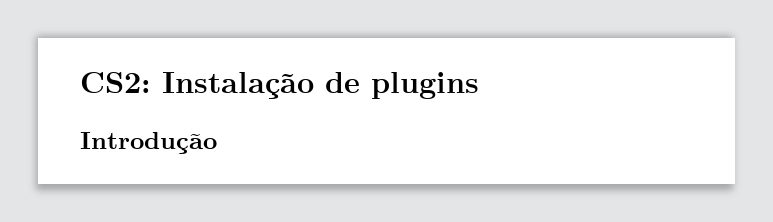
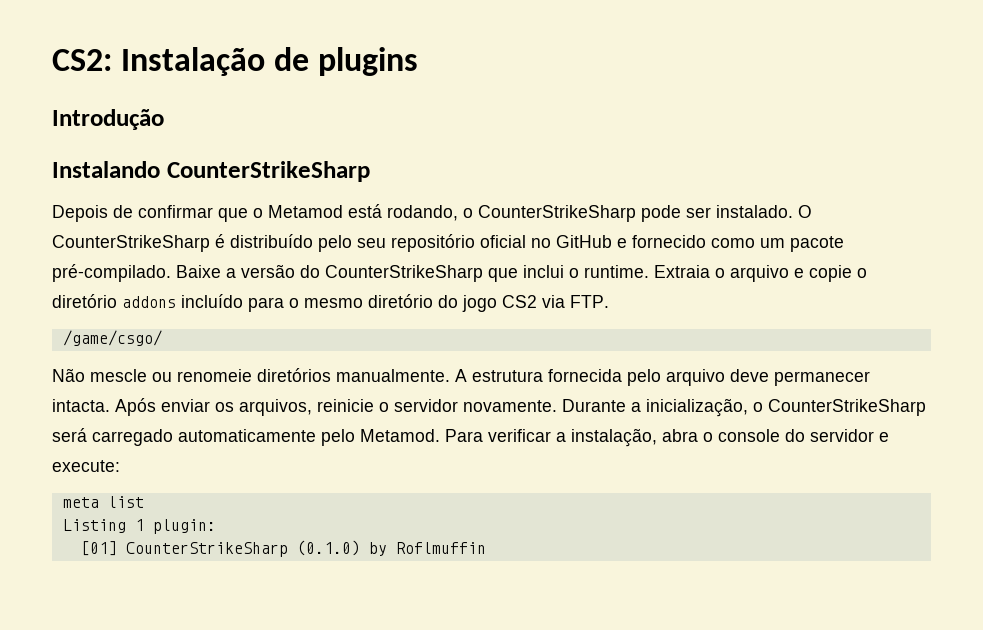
(217, 143) none -> [52,161,370,182] [52,204,812,222] [52,234,844,252] [52,264,867,282] [52,294,609,312] [62,330,162,346] [52,368,870,386] [52,398,926,417] [52,428,889,447] [52,460,120,472] [62,496,144,508] [62,519,216,534] [80,540,486,557] // Instalando CounterStrikeSharp // Depois de confirmar que o Metamod está rodando, o CounterStrikeSharp pode ser instalado. O CounterStrikeSharp é distribuído pelo seu repositório oficial no GitHub e fornecido como um pacote pré-compilado. Baixe a versão do CounterStrikeSharp que inclui o runtime. Extraia o arquivo e copie o diretório addons incluído para o mesmo diretório do jogo CS2 via FTP. // /game/csgo/ // Não mescle ou renomeie diretórios manualmente. A estrutura fornecida pelo arquivo deve permanecer intacta. Após enviar os arquivos, reinicie o servidor novamente. Durante a inicialização, o CounterStrikeSharp será carregado automaticamente pelo Metamod. Para verificar a instalação, abra o console do servidor e execute: // meta list // Listing 1 plugin: // [01] CounterStrikeSharp (0.1.0) by Roflmuffin

